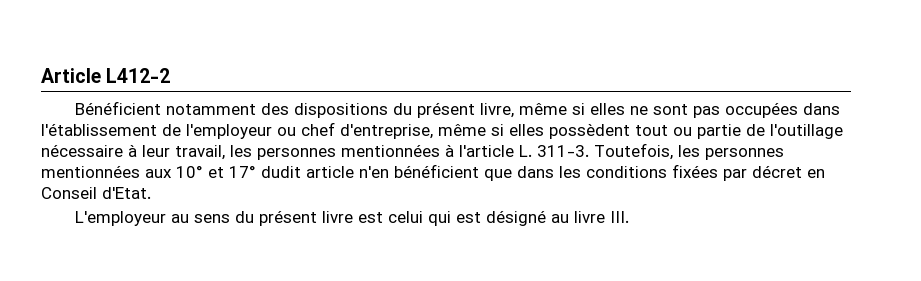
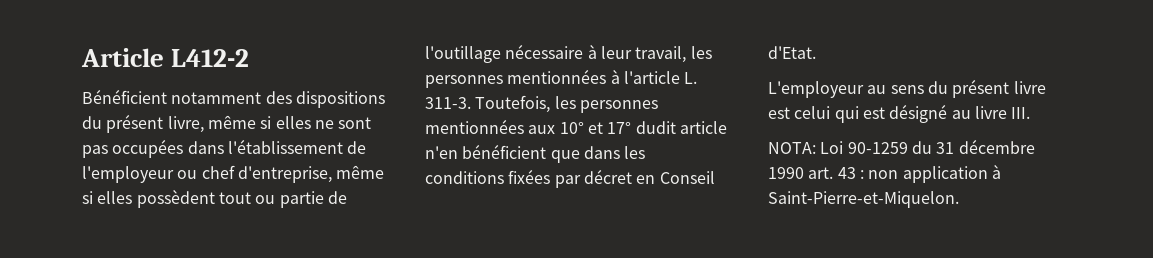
(629, 217) none -> [768,139,1035,154] [768,164,1001,183] [768,191,959,208] // NOTA: Loi 90-1259 du 31 décembre 1990 art. 43 : non application à Saint-Pierre-et-Miquelon.

